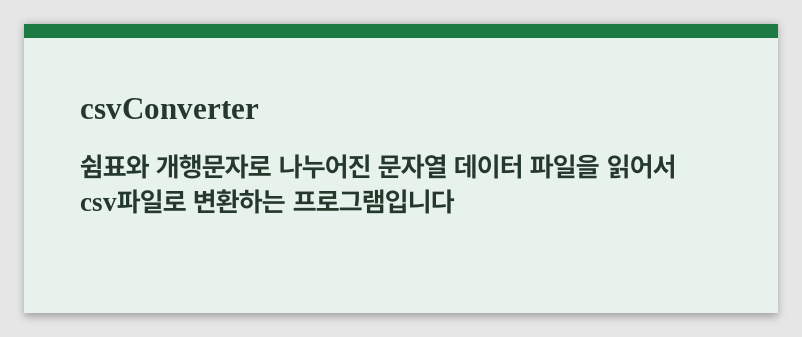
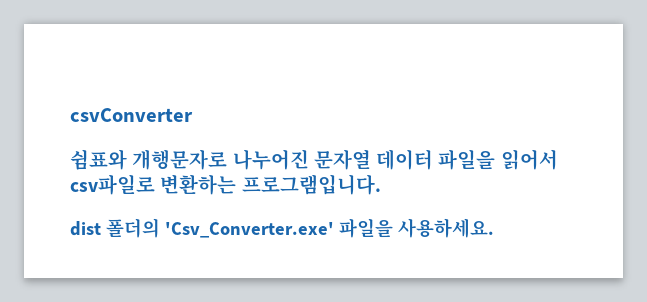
[292,189,455,214] 프로그램입니다 -> [241,174,381,195] [70,218,494,238] 프로그램입니다. // dist 폴더의 'Csv_Converter.exe' 파일을 사용하세요.

